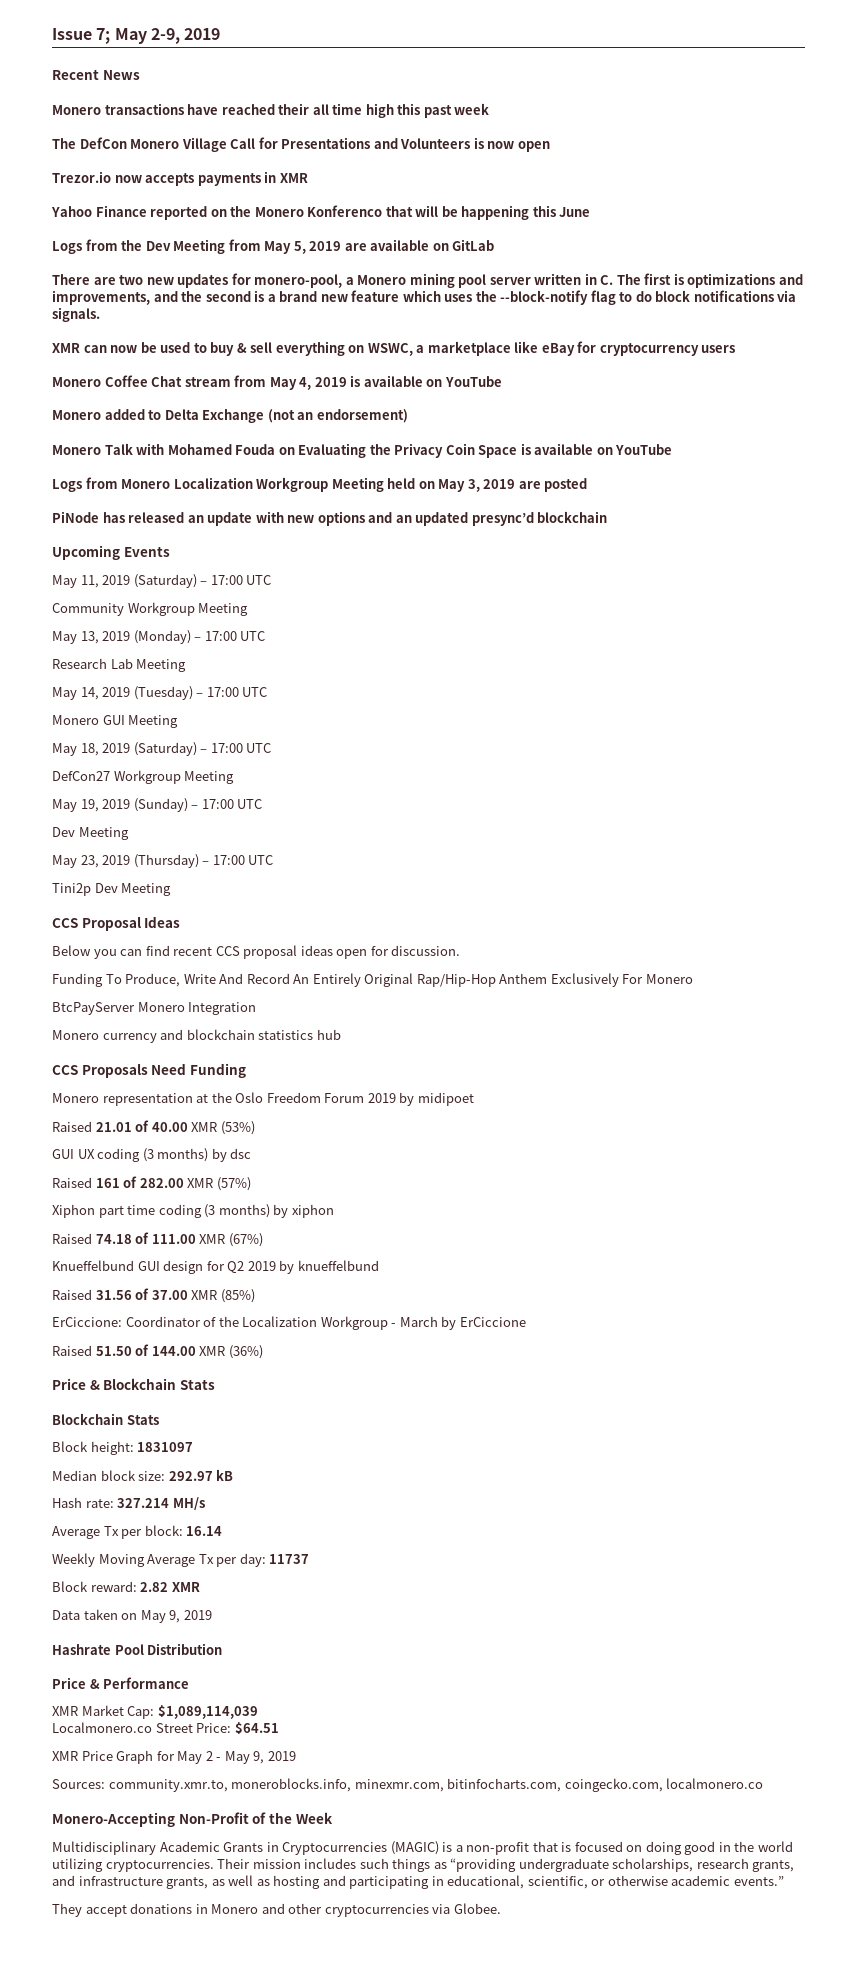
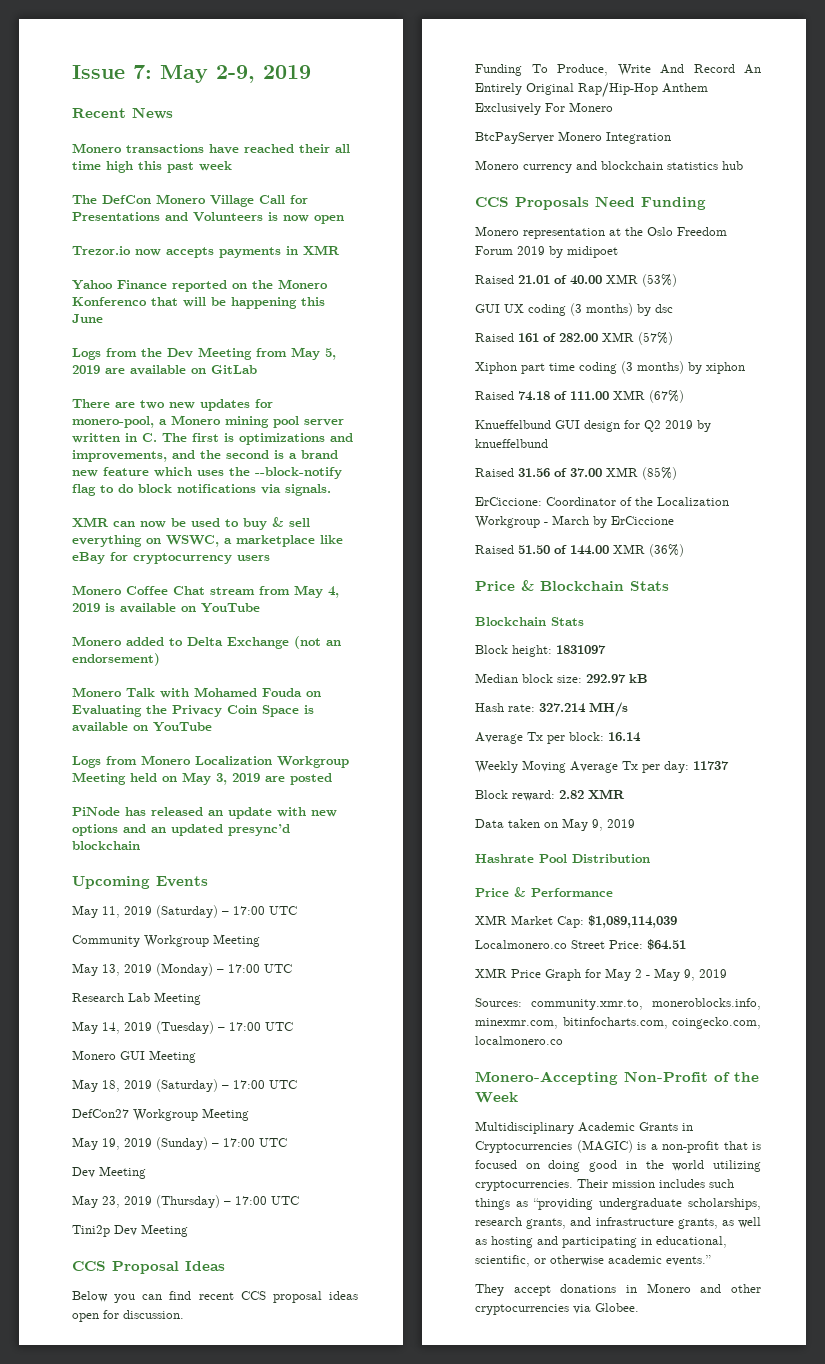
[96,28,111,44] 7; -> [133,65,152,79] 7:

